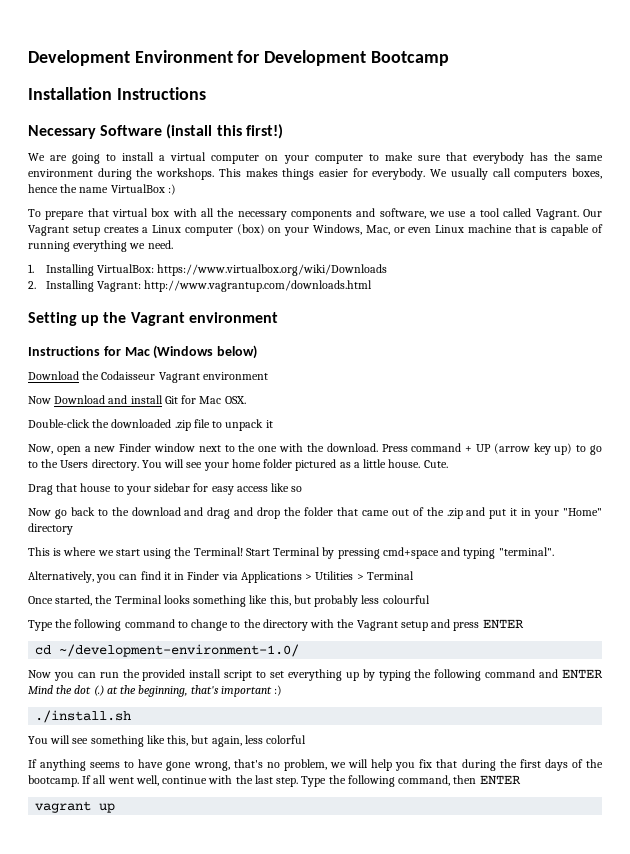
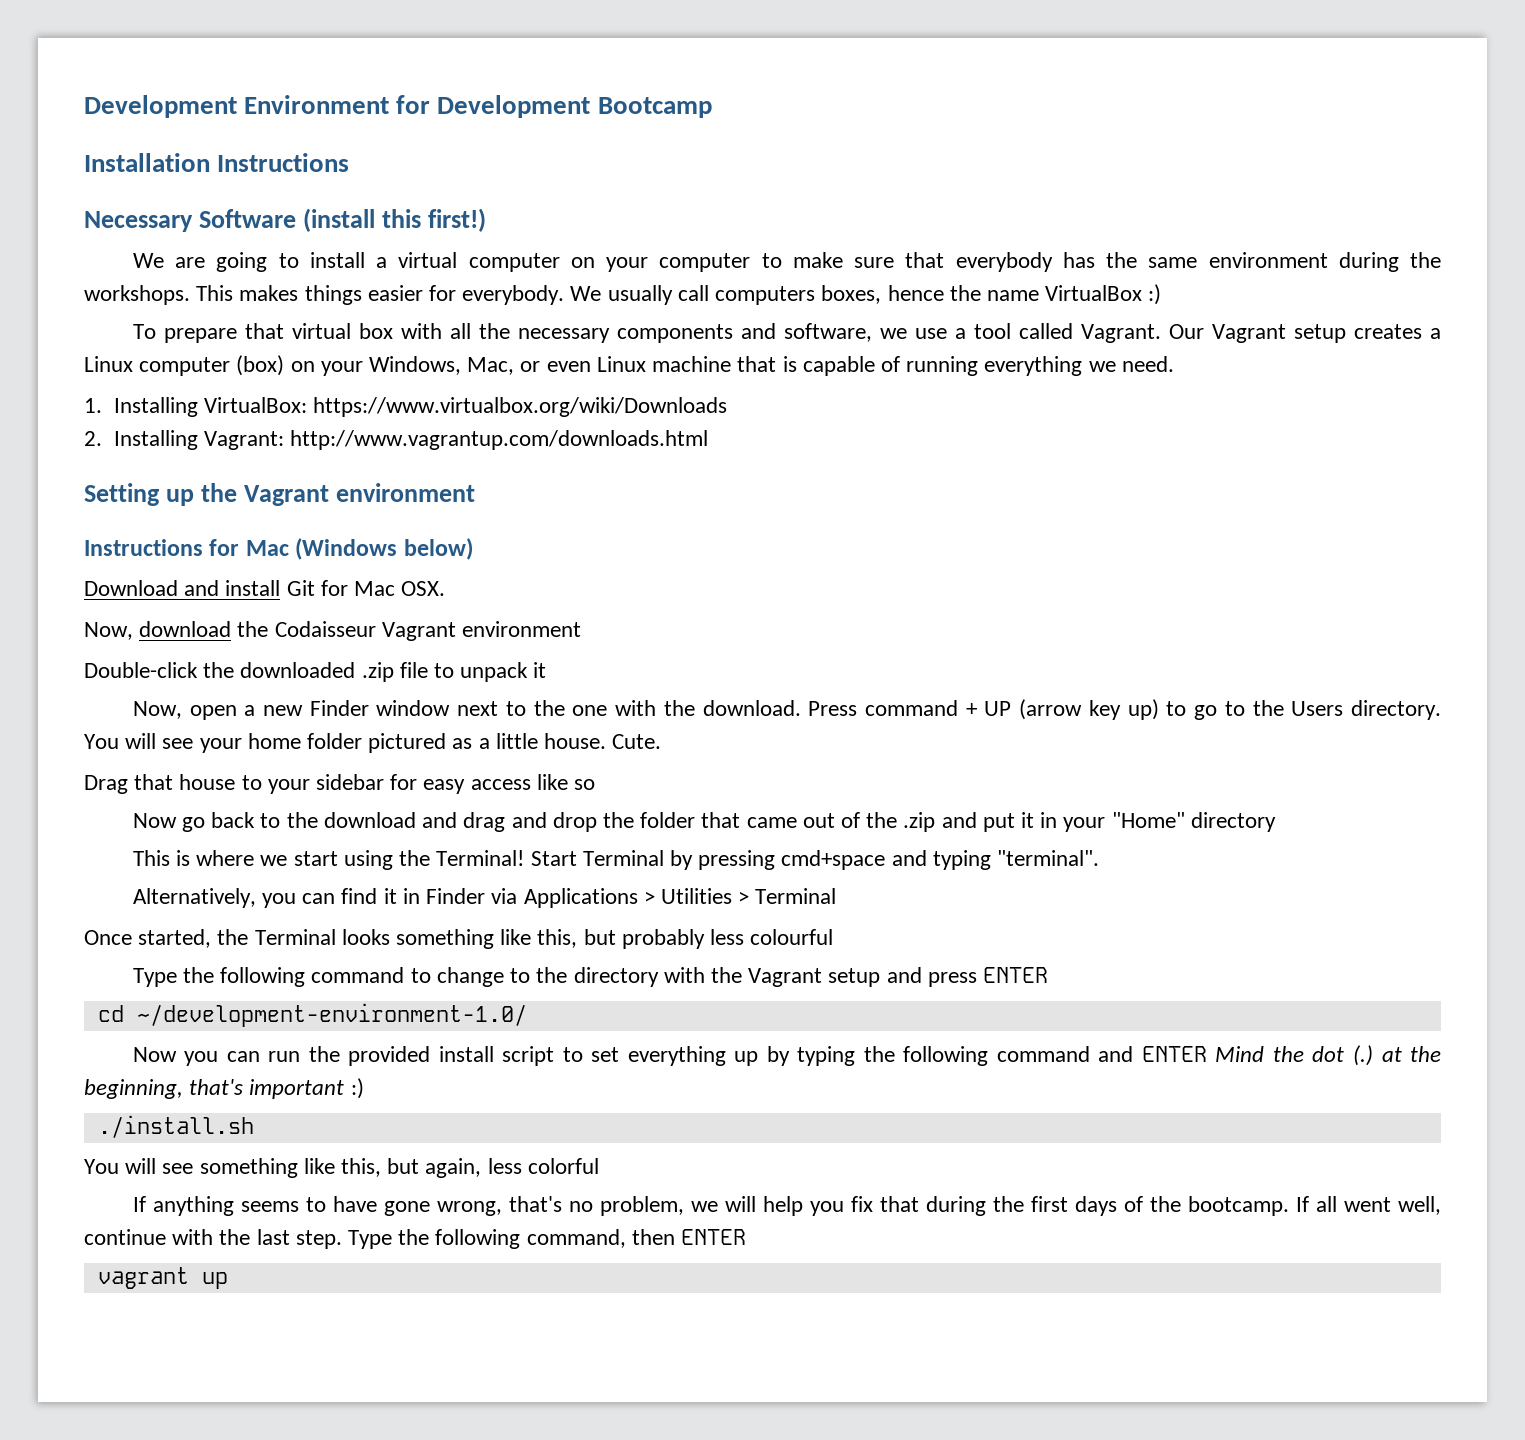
[82,371,268,383] [28,395,106,404] the Codaisseur Vagrant environment // Now Download -> (178, 588) none
(246, 400) none -> [84,621,582,641] // Now, download the Codaisseur Vagrant environment

